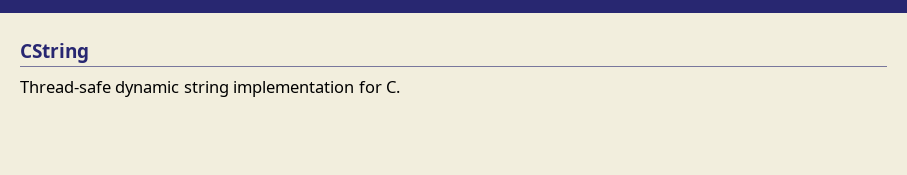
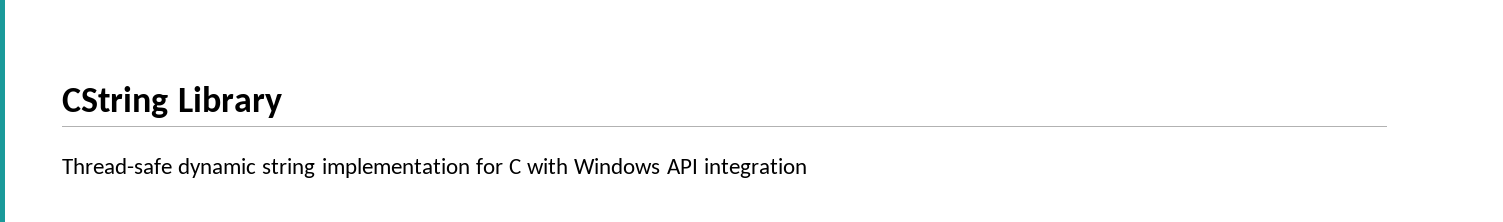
(89, 53) none -> [177,86,282,118] Library
[386,81,401,93] C. -> [509,158,807,178] C with Windows API integration

